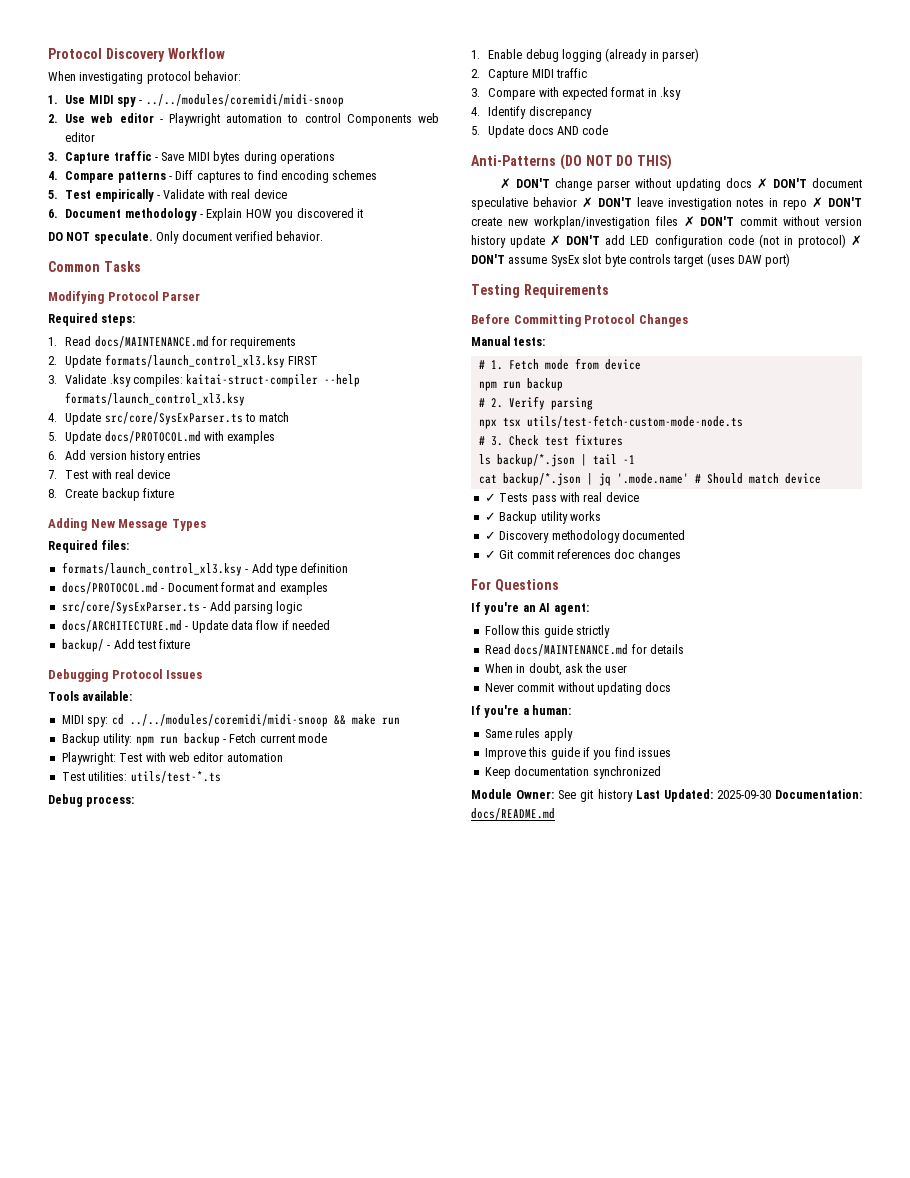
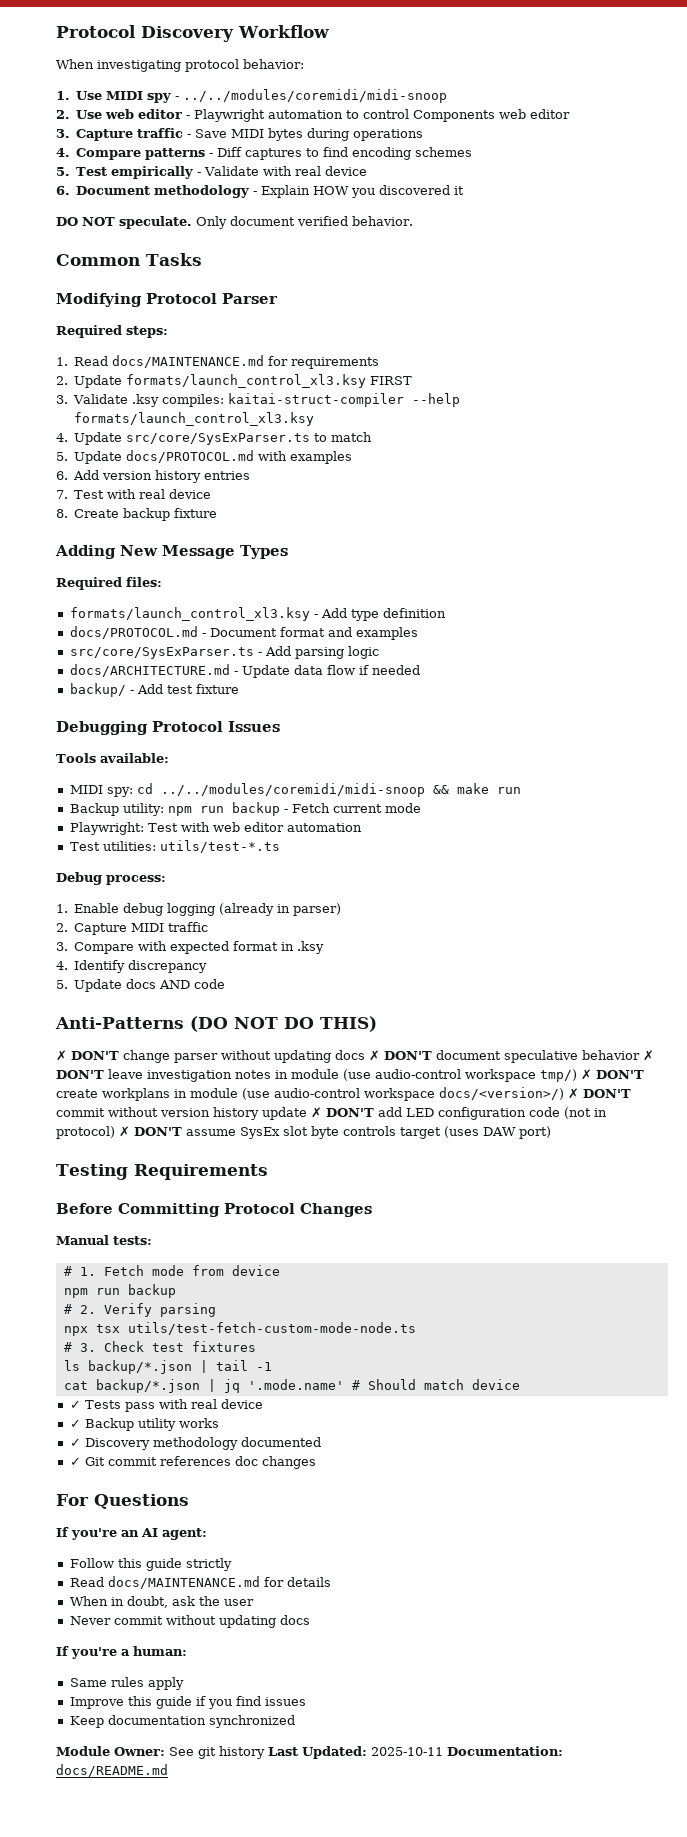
[783,197,862,210] [471,216,678,229] repo ✗ DON'T create new workplan/investigation files -> [291,1069,644,1082] [56,1087,564,1101] module (use audio-control workspace tmp/) ✗ DON'T create workplans in module (use audio-control workspace docs/<version>/)
[716,790,771,799] 2025-09-30 -> [371,1747,443,1756] 2025-10-11

